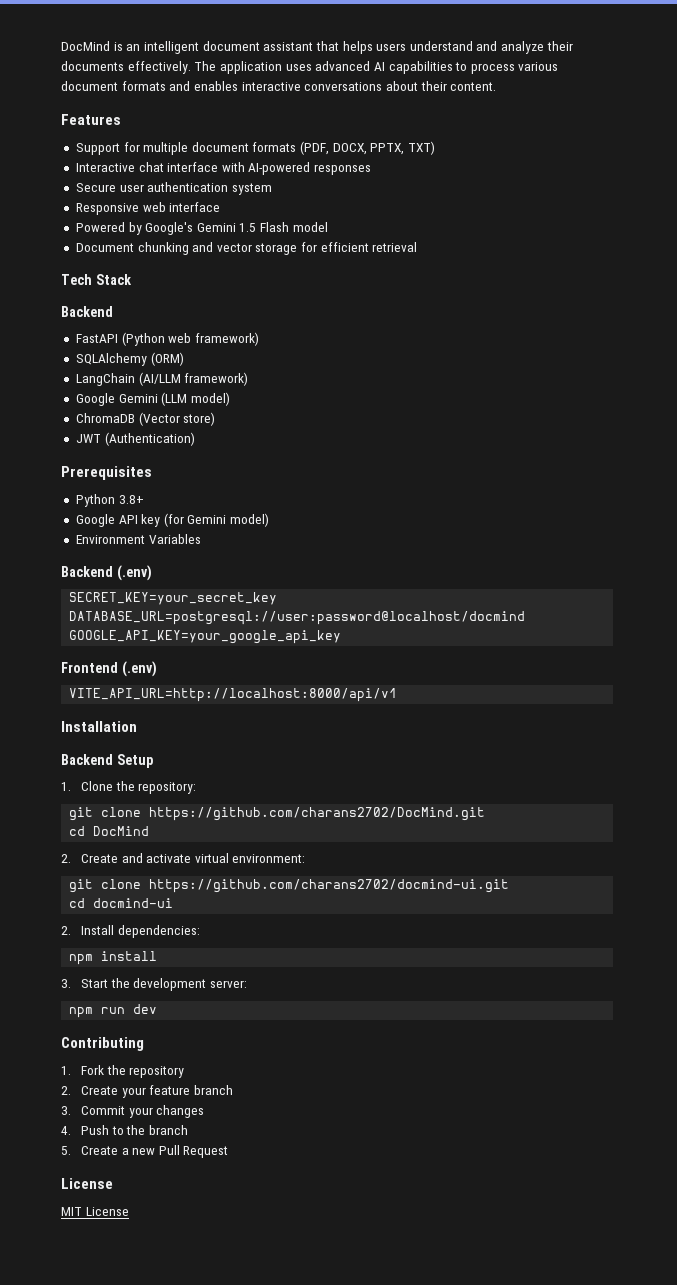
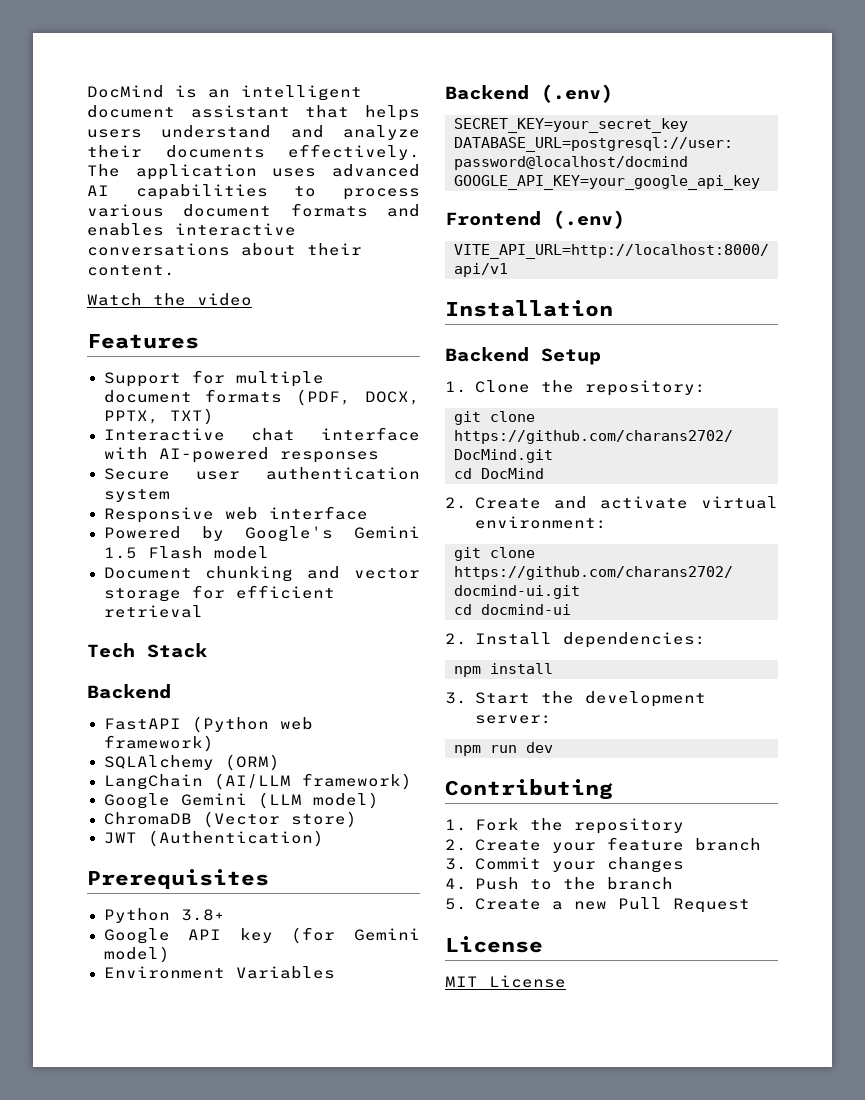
(497, 86) none -> [87,293,252,306] // Watch the video

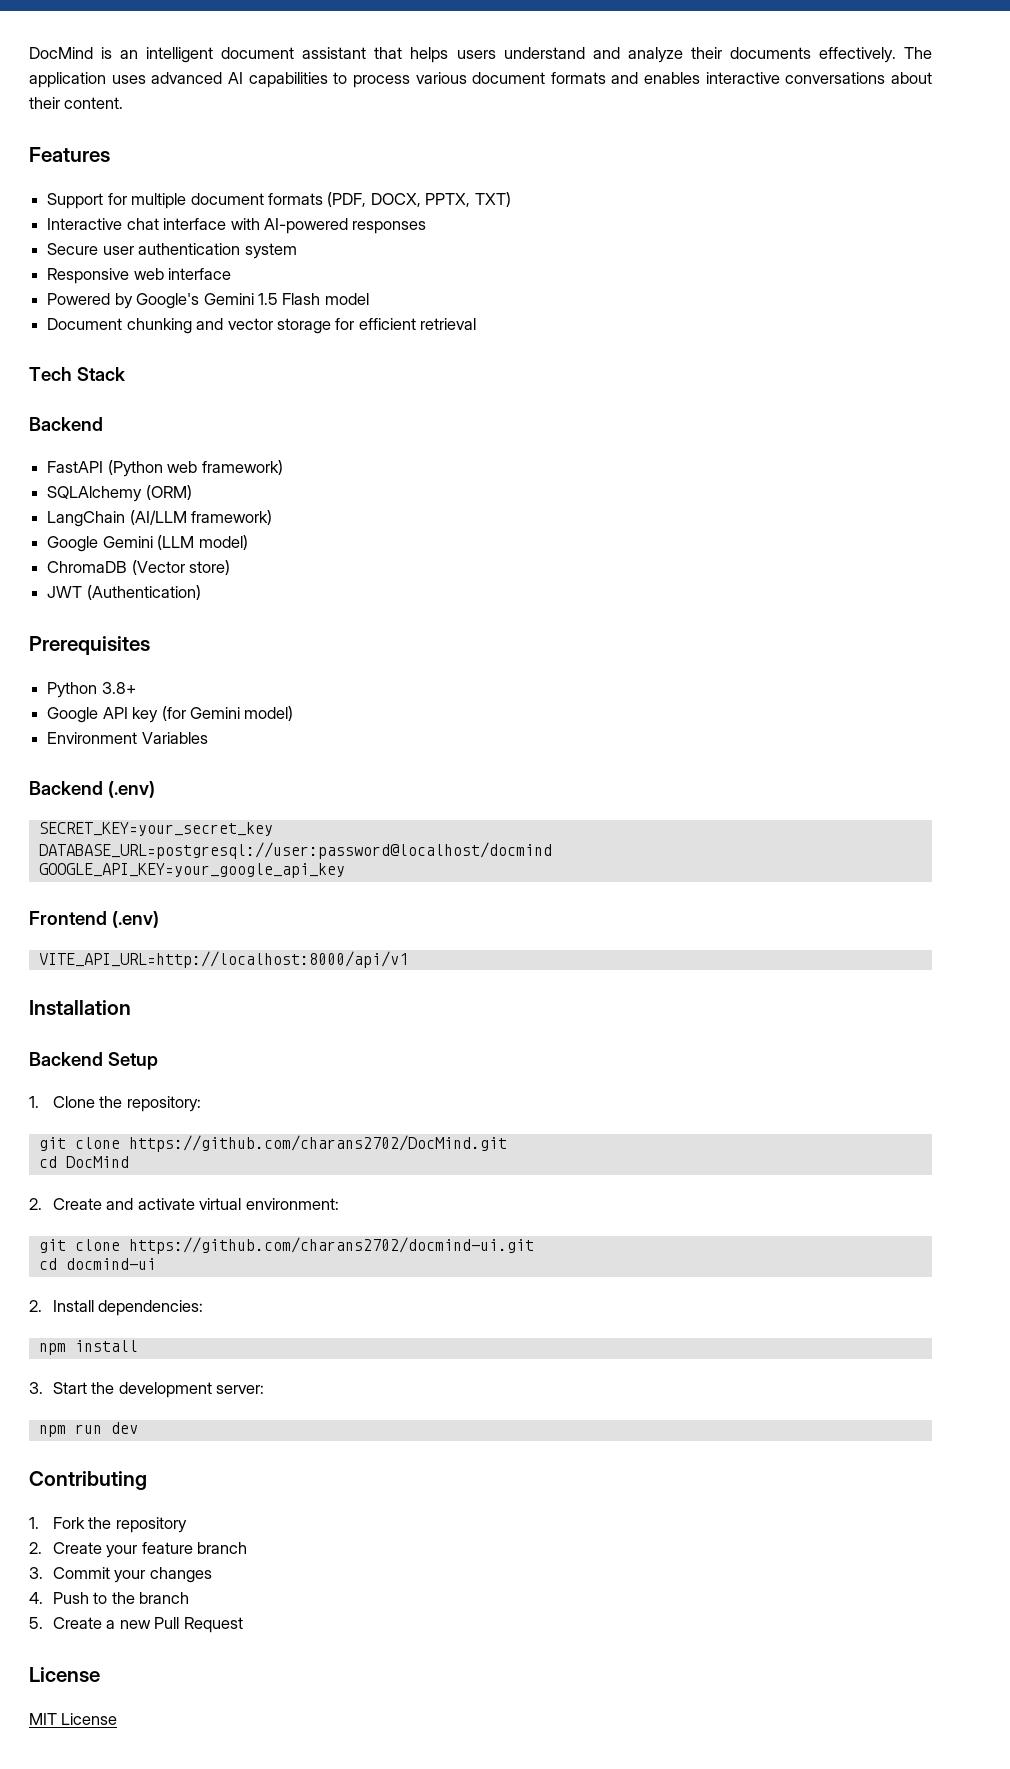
[87,293,252,306] // Watch the video -> (124, 103) none

